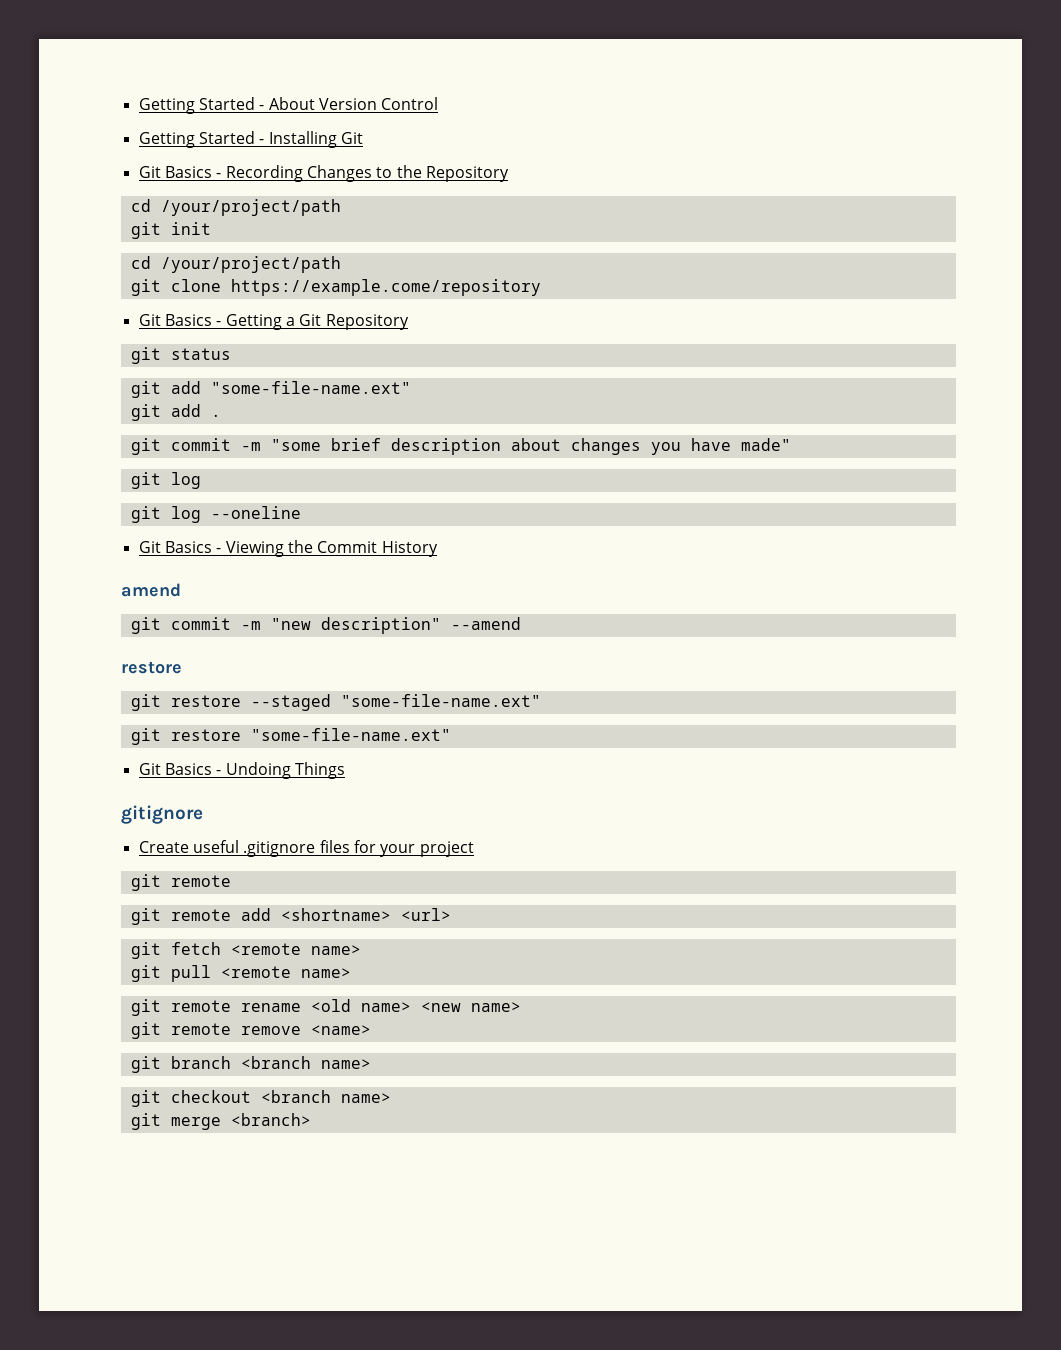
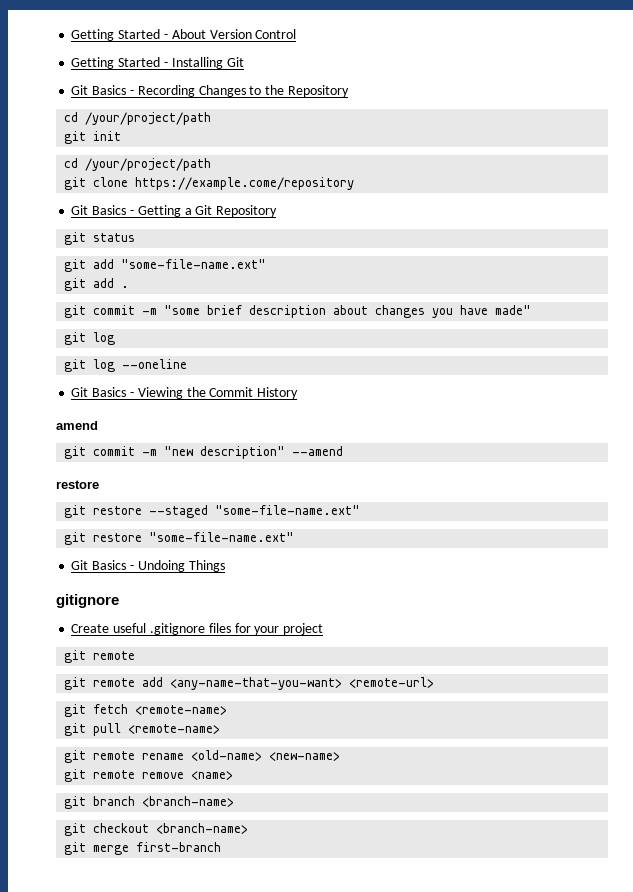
[280,908,451,921] <shortname> <url> -> [170,677,435,690] <any-name-that-you-want> <remote-url>
[230,943,361,955] <remote name> -> [135,705,228,715] <remote-name>
[220,966,351,978] <remote name> -> [128,724,221,734] <remote-name>
[310,999,521,1012] <old name> <new name> -> [191,750,341,761] <old-name> <new-name>
[240,1056,371,1069] <branch name> -> [142,796,235,807] <branch-name>
[260,1090,391,1103] <branch name> -> [156,823,249,834] <branch-name>
[230,1113,311,1126] <branch> -> [136,842,222,852] first-branch

